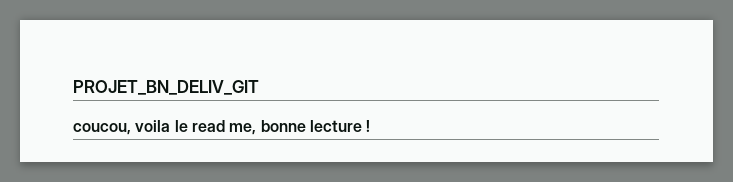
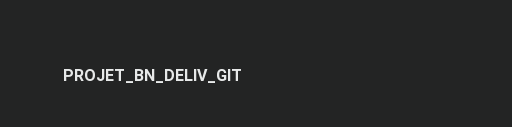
[73,120,371,135] // coucou, voila le read me, bonne lecture ! -> (242, 76) none

